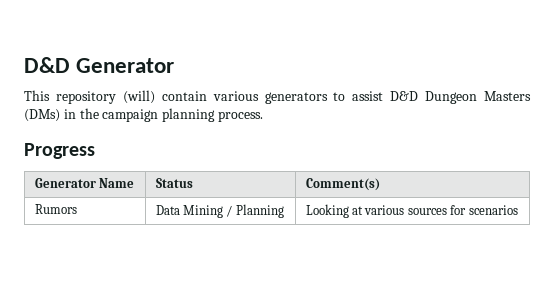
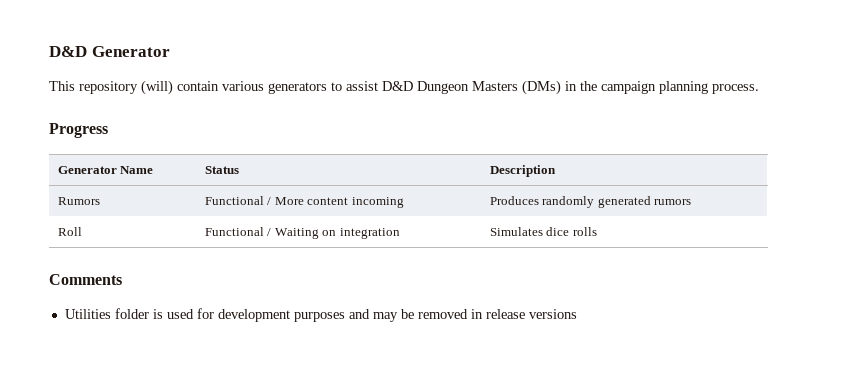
[305,178,380,191] Comment(s) -> [489,165,556,177] Description
[155,204,284,218] [305,204,518,218] Data Mining / Planning | Looking at various sources for scenarios -> [204,196,404,208] [489,196,692,208] [57,227,82,236] [204,227,400,239] [489,227,597,236] [49,274,122,285] [64,308,577,322] Functional / More content incoming | Produces randomly generated rumors // Roll | Functional / Waiting on integration | Simulates dice rolls // Comments // Utilities folder is used for development purposes and may be removed in release versions

